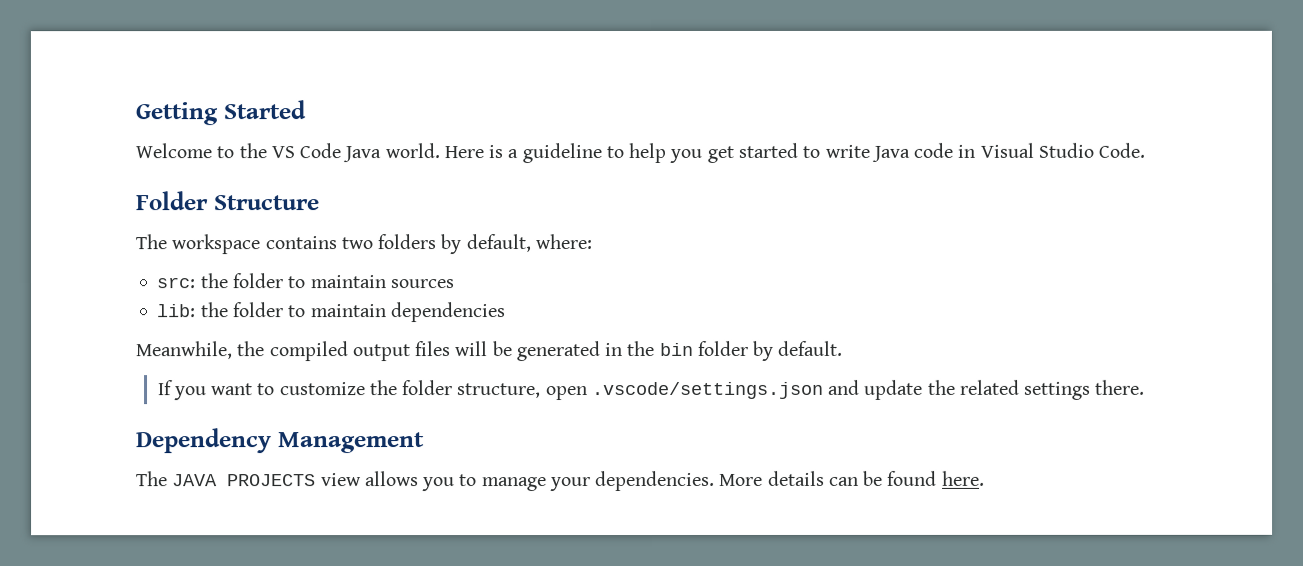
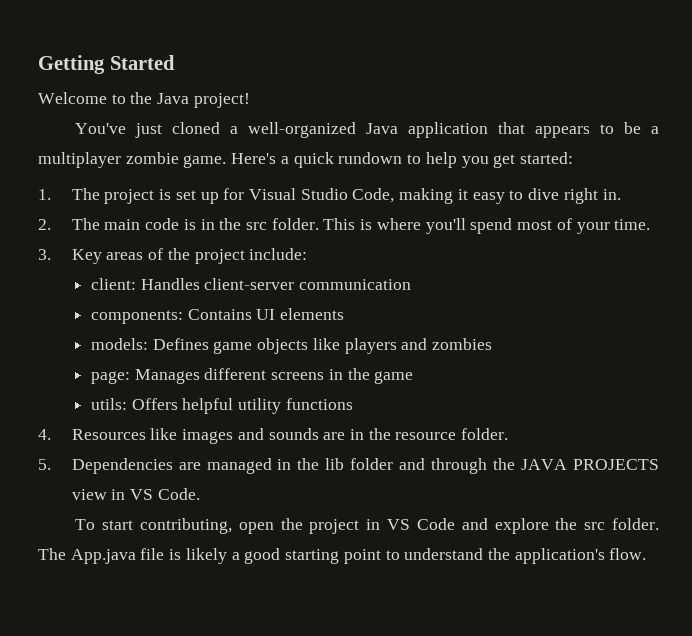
[270,142,1146,164] [135,191,319,211] [135,234,592,255] [156,273,455,289] [157,302,506,323] [136,340,844,362] [157,379,1146,401] [136,428,425,454] [136,470,985,492] VS Code Java world. Here is a guideline to help you get started to write Java code in Visual Studio Code. // Folder Structure // The workspace contains two folders by default, where: // src: the folder to maintain sources // lib: the folder to maintain dependencies // Meanwhile, the compiled output files will be generated in the bin folder by default. // If you want to customize the folder structure, open .vscode/settings.json and update the related settings there. // Dependency Management // The JAVA PROJECTS view allows you to manage your dependencies. More details can be found here. -> [157,93,250,108] [75,122,659,138] [38,152,573,168] [38,188,621,204] [38,218,651,234] [38,248,308,264] [90,278,412,290] [90,308,345,324] [90,338,492,354] [90,368,414,384] [90,398,353,414] [38,428,509,444] [38,458,660,474] [71,488,200,500] [75,518,659,534] [38,548,647,564] Java project! // You've just cloned a well-organized Java application that appears to be a multiplayer zombie game. Here's a quick rundown to help you get started: // 1. The project is set up for Visual Studio Code, making it easy to dive right in. // 2. The main code is in the src folder. This is where you'll spend most of your time. // 3. Key areas of the project include: // client: Handles client-server communication // components: Contains UI elements // models: Defines game objects like players and zombies // page: Manages different screens in the game // utils: Offers helpful utility functions // 4. Resources like images and sounds are in the resource folder. // 5. Dependencies are managed in the lib folder and through the JAVA PROJECTS view in VS Code. // To start contributing, open the project in VS Code and explore the src folder. The App.java file is likely a good starting point to understand the application's flow.

